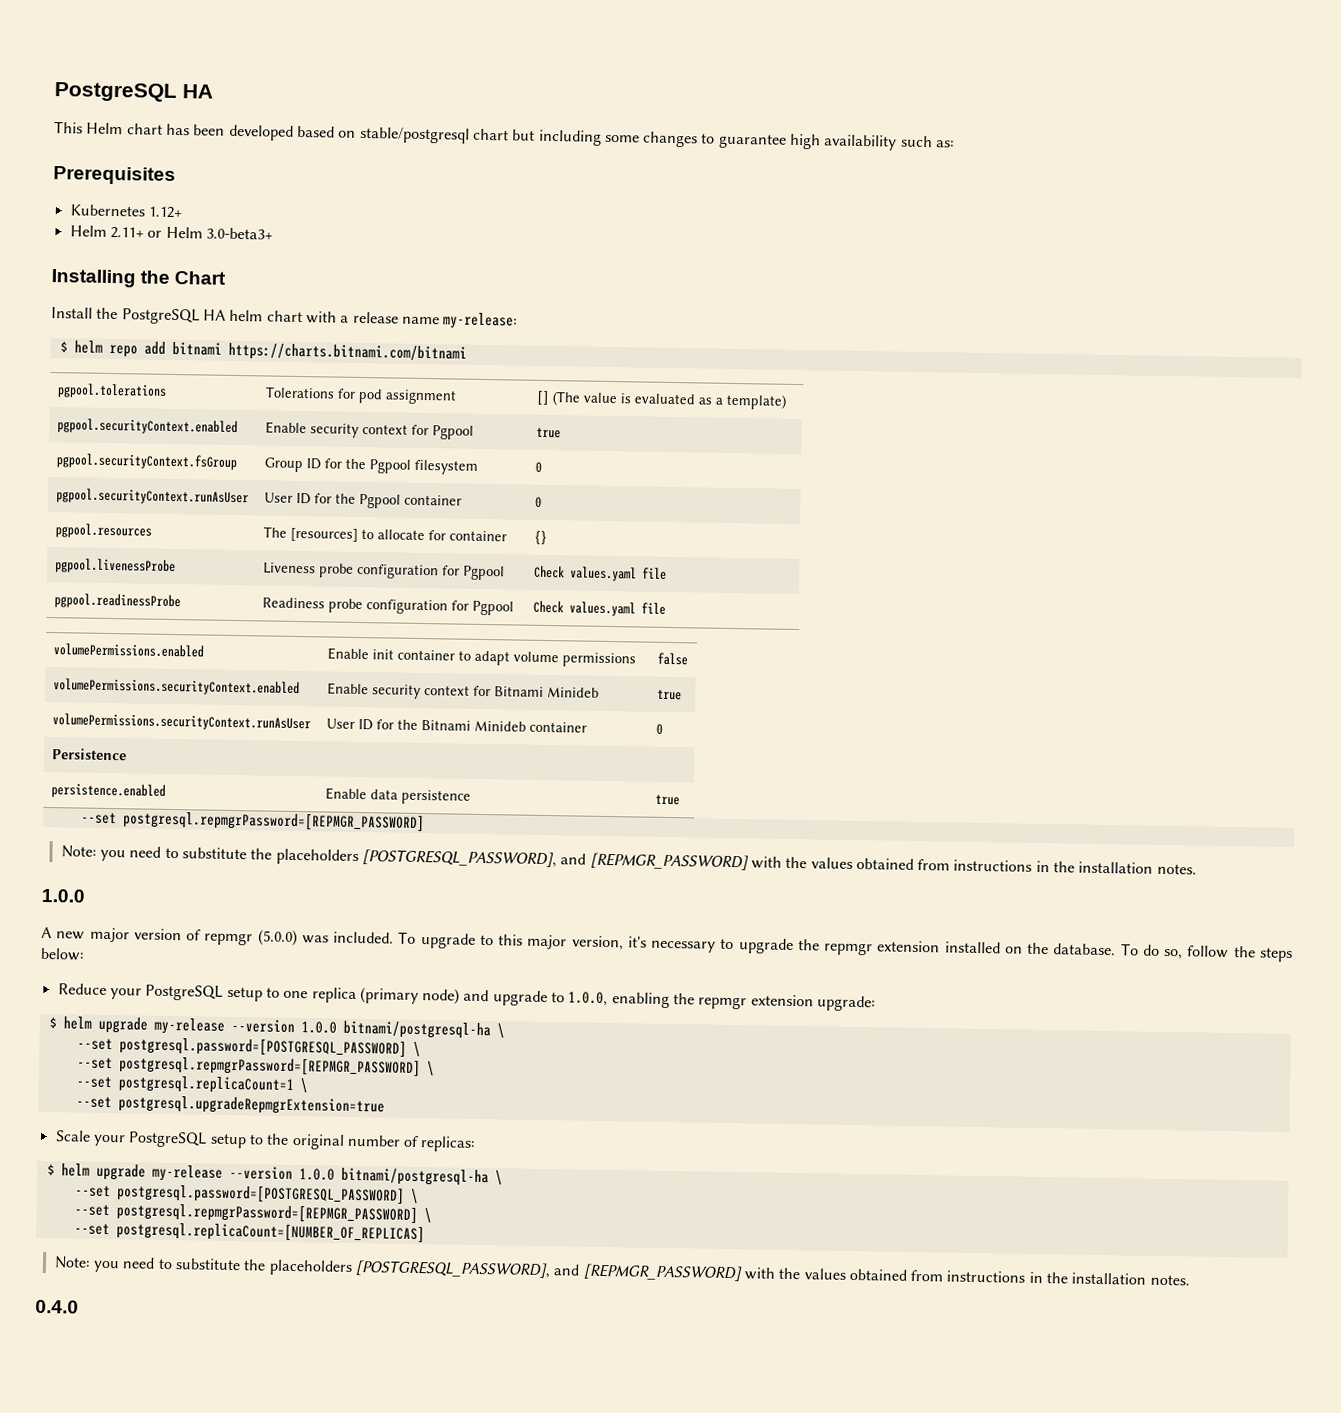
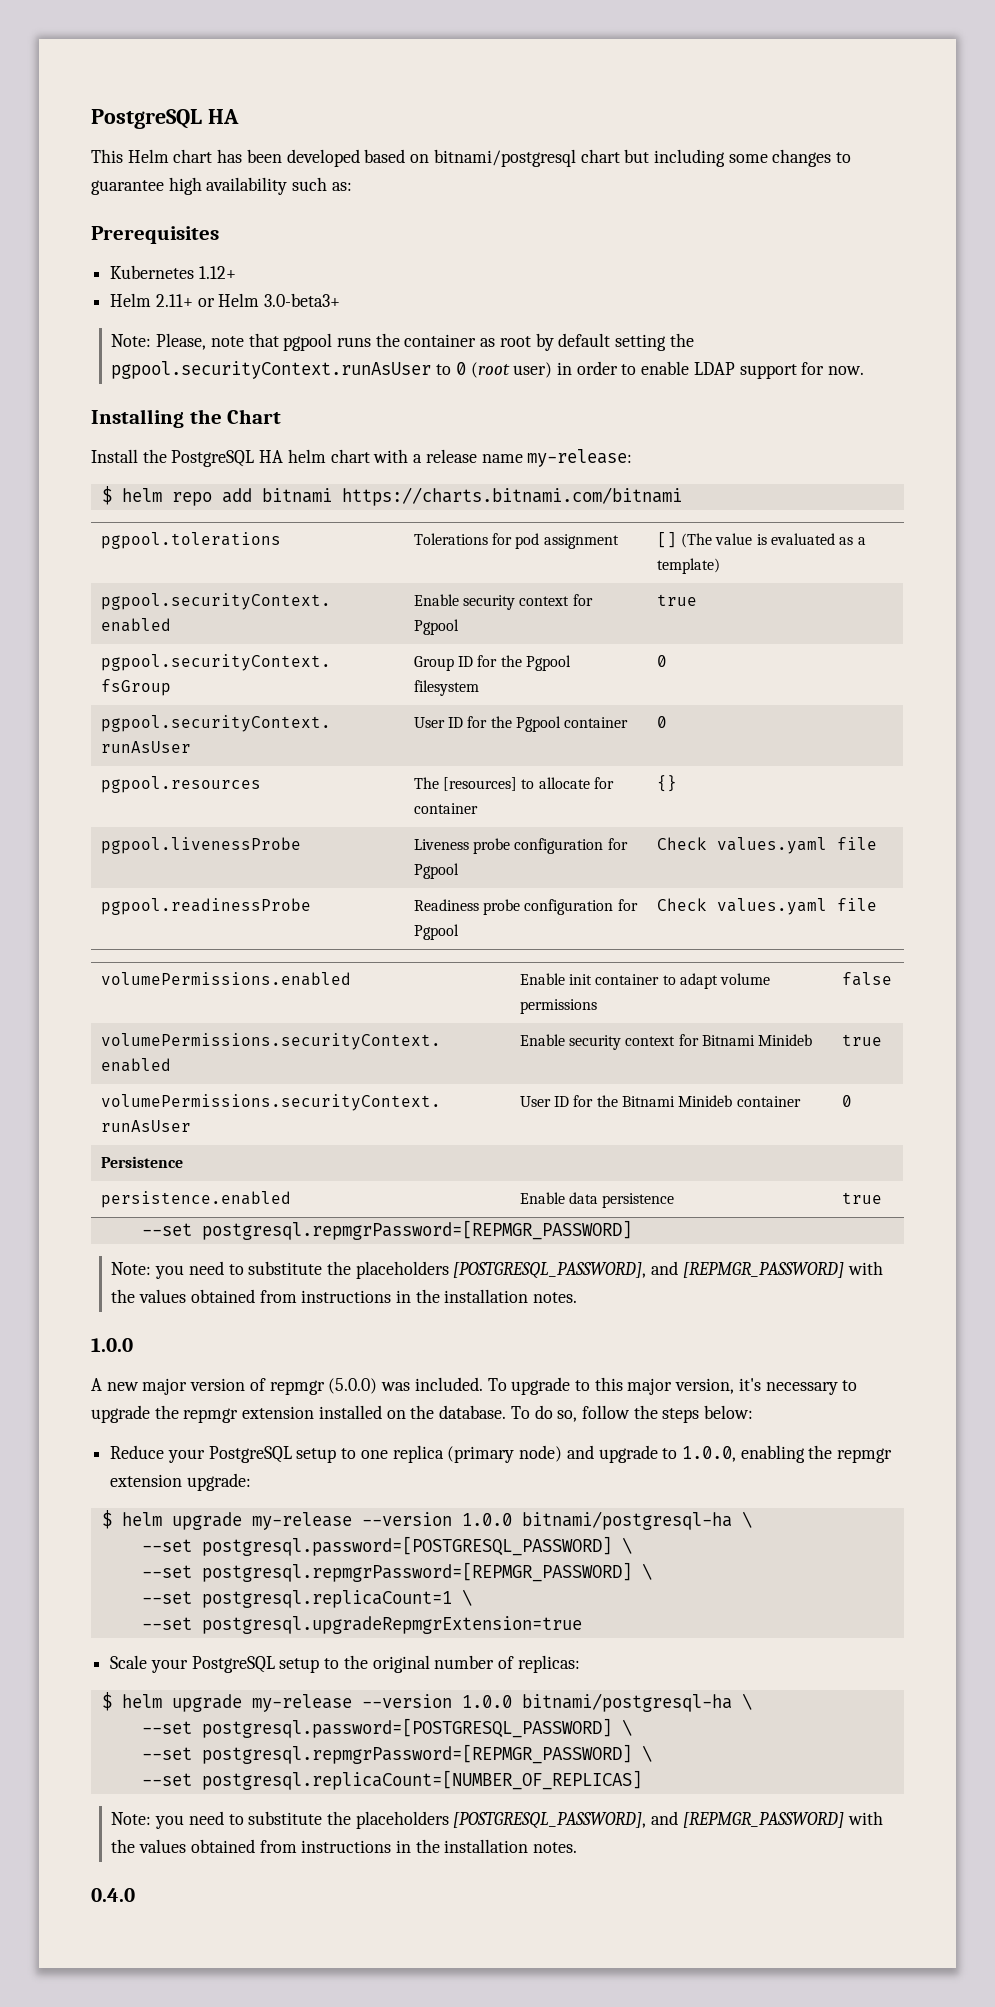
[359,126,470,144] stable/postgresql -> [433,149,576,167] bitnami/postgresql
(273, 233) none -> [111,333,694,351] [111,361,865,379] // Note: Please, note that pgpool runs the container as root by default setting the pgpool.securityContext.runAsUser to 0 (root user) in order to enable LDAP support for now.

